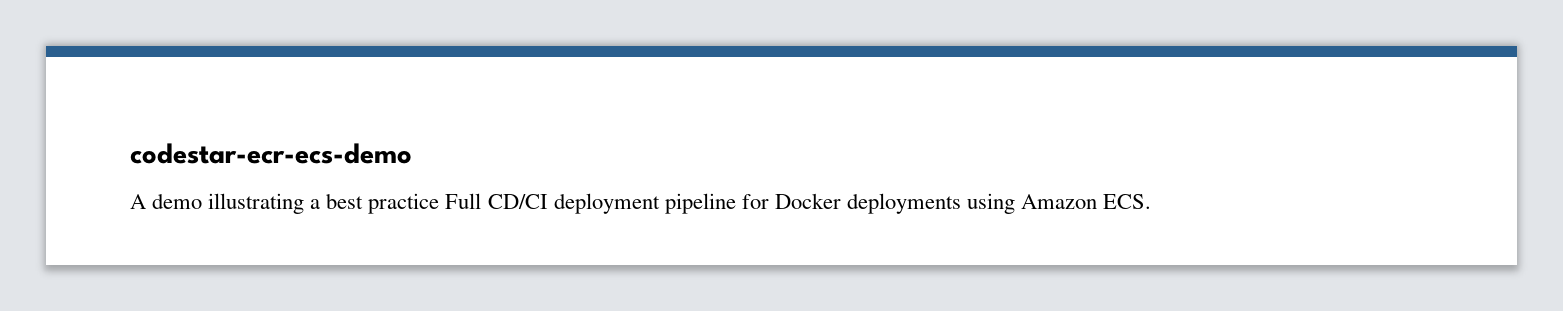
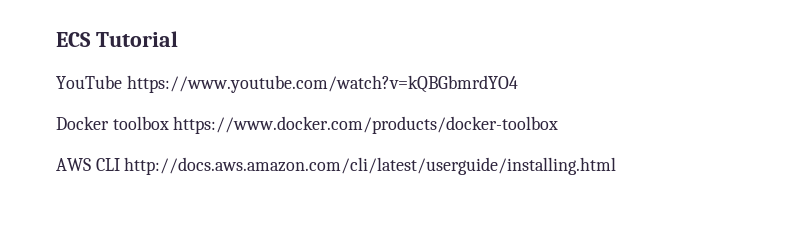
[130,143,412,164] [130,193,1152,214] codestar-ecr-ecs-demo // A demo illustrating a best practice Full CD/CI deployment pipeline for Docker deployments using Amazon ECS. -> [56,31,178,47] [56,75,518,93] [56,116,559,134] [56,157,617,175] ECS Tutorial // YouTube https://www.youtube.com/watch?v=kQBGbmrdYO4 // Docker toolbox https://www.docker.com/products/docker-toolbox // AWS CLI http://docs.aws.amazon.com/cli/latest/userguide/installing.html

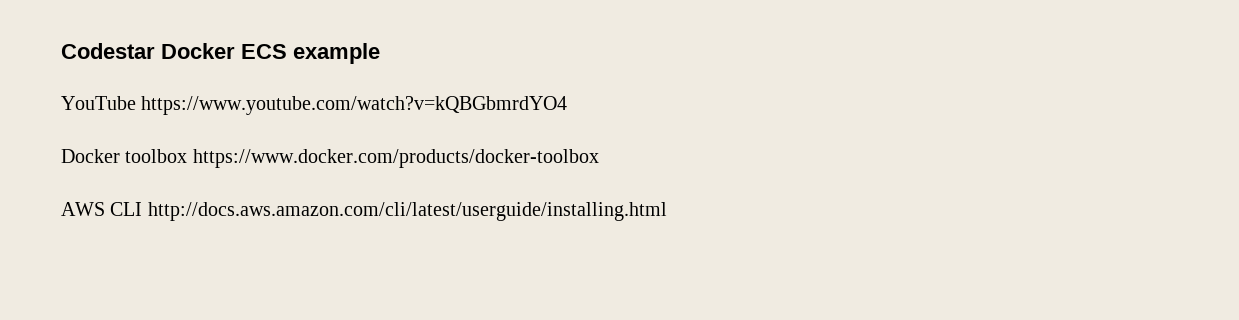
[56,31,178,47] ECS Tutorial -> [61,43,380,64] Codestar Docker ECS example

